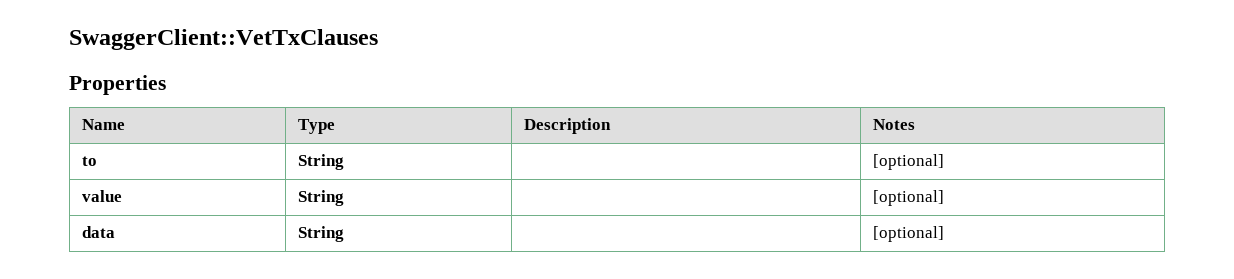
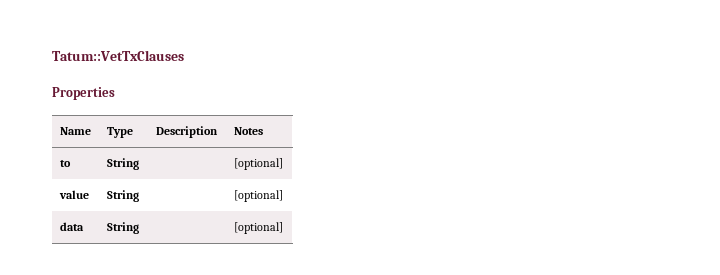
[69,29,378,50] SwaggerClient::VetTxClauses -> [52,50,184,61] Tatum::VetTxClauses

